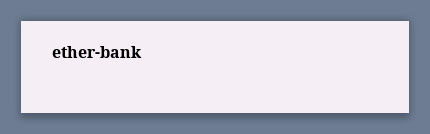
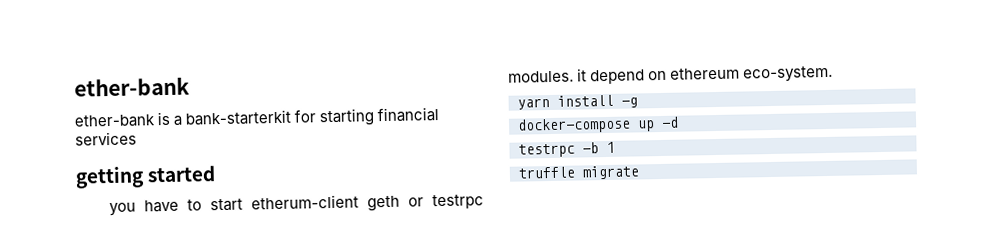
[52,46,142,58] ether-bank -> [74,77,190,97] [74,107,440,128] [75,131,137,146] [75,165,217,189] [108,194,485,217] [508,65,834,85] [517,94,638,110] [517,116,679,134] [518,141,615,158] [518,165,640,180] ether-bank // ether-bank is a bank-starterkit for starting financial services // getting started // you have to start etherum-client geth or testrpc modules. it depend on ethereum eco-system. // yarn install -g // docker-compose up -d // testrpc -b 1 // truffle migrate

